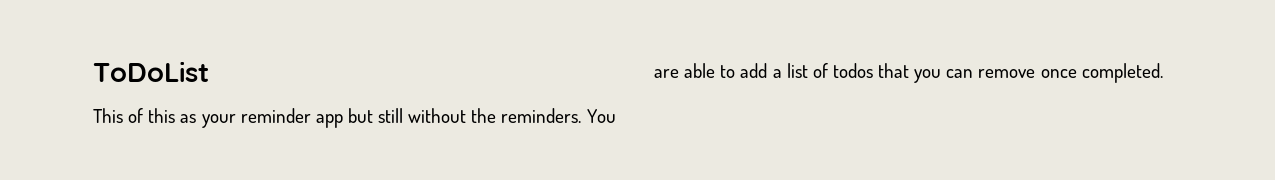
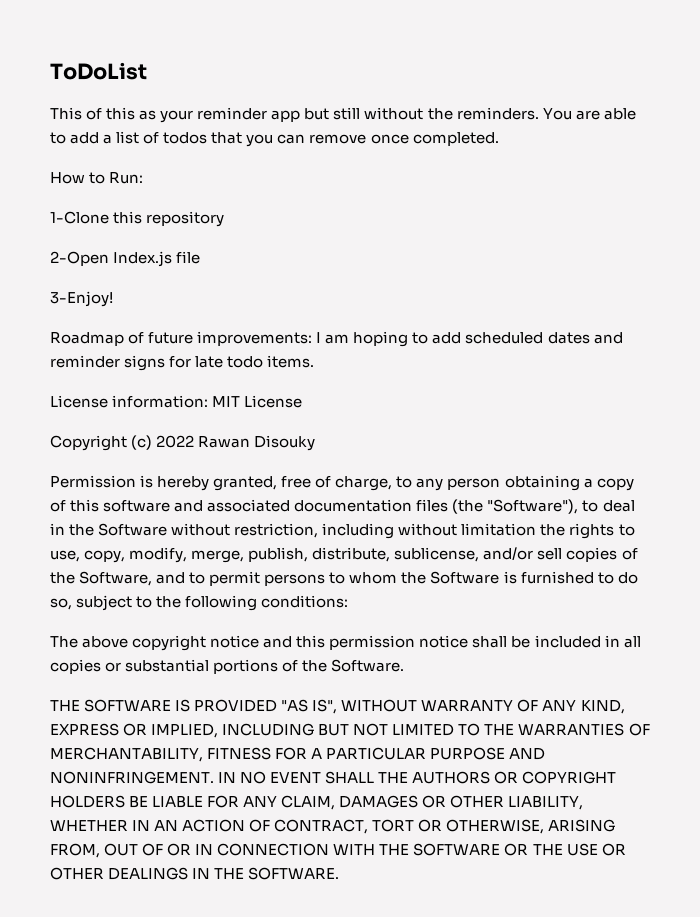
(1163, 73) none -> [50,172,144,184] [50,211,225,227] [50,251,201,267] [50,291,113,307] [50,331,623,347] [50,355,315,371] [50,395,303,408] [50,435,316,451] [50,475,634,491] [50,499,635,514] [50,523,635,539] [50,547,638,563] [50,571,638,586] [50,595,349,611] [50,635,641,651] [50,659,405,674] [50,699,625,714] [50,723,650,738] [50,747,546,762] [50,771,617,784] [50,795,584,810] [50,819,616,834] [50,843,626,858] [50,867,340,880] // How to Run: // 1-Clone this repository // 2-Open Index.js file // 3-Enjoy! // Roadmap of future improvements: I am hoping to add scheduled dates and reminder signs for late todo items. // License information: MIT License // Copyright (c) 2022 Rawan Disouky // Permission is hereby granted, free of charge, to any person obtaining a copy of this software and associated documentation files (the "Software"), to deal in the Software without restriction, including without limitation the rights to use, copy, modify, merge, publish, distribute, sublicense, and/or sell copies of the Software, and to permit persons to whom the Software is furnished to do so, subject to the following conditions: // The above copyright notice and this permission notice shall be included in all copies or substantial portions of the Software. // THE SOFTWARE IS PROVIDED "AS IS", WITHOUT WARRANTY OF ANY KIND, EXPRESS OR IMPLIED, INCLUDING BUT NOT LIMITED TO THE WARRANTIES OF MERCHANTABILITY, FITNESS FOR A PARTICULAR PURPOSE AND NONINFRINGEMENT. IN NO EVENT SHALL THE AUTHORS OR COPYRIGHT HOLDERS BE LIABLE FOR ANY CLAIM, DAMAGES OR OTHER LIABILITY, WHETHER IN AN ACTION OF CONTRACT, TORT OR OTHERWISE, ARISING FROM, OUT OF OR IN CONNECTION WITH THE SOFTWARE OR THE USE OR OTHER DEALINGS IN THE SOFTWARE.

